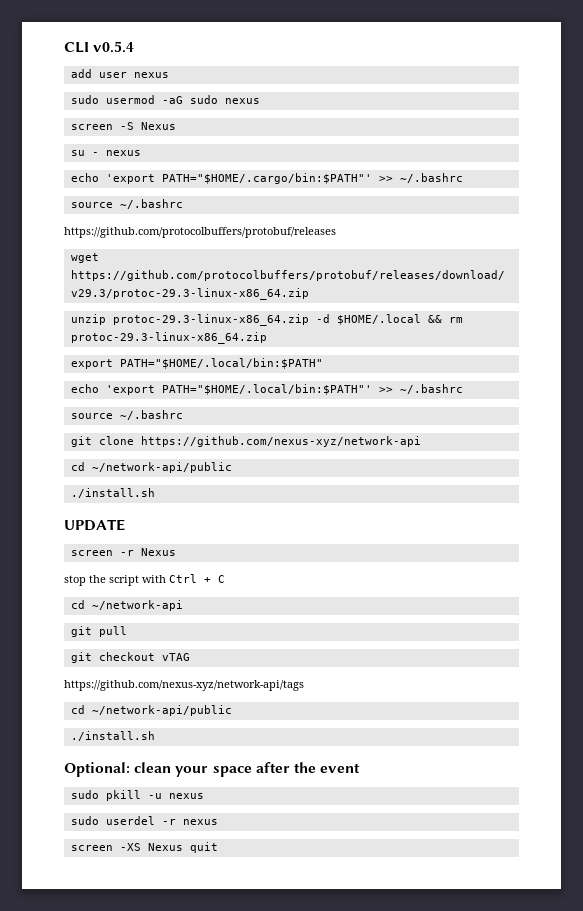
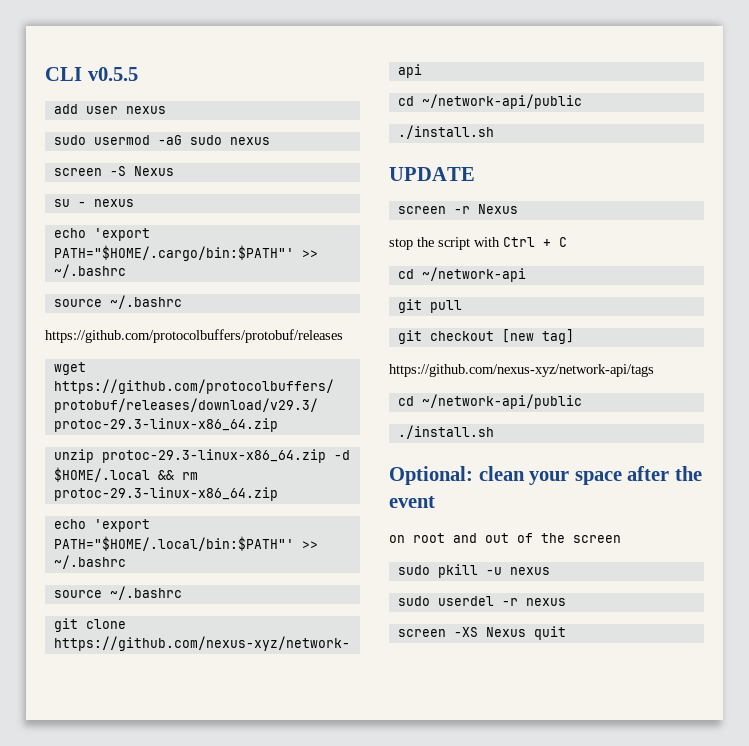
[93,41,135,53] v0.5.4 -> [87,67,138,81] v0.5.5
[70,358,323,369] // export PATH="$HOME/.local/bin:$PATH" -> (278, 494) none
[161,653,190,661] vTAG -> [501,329,574,344] [new tag]
(361, 768) none -> [389,533,621,543] // on root and out of the screen

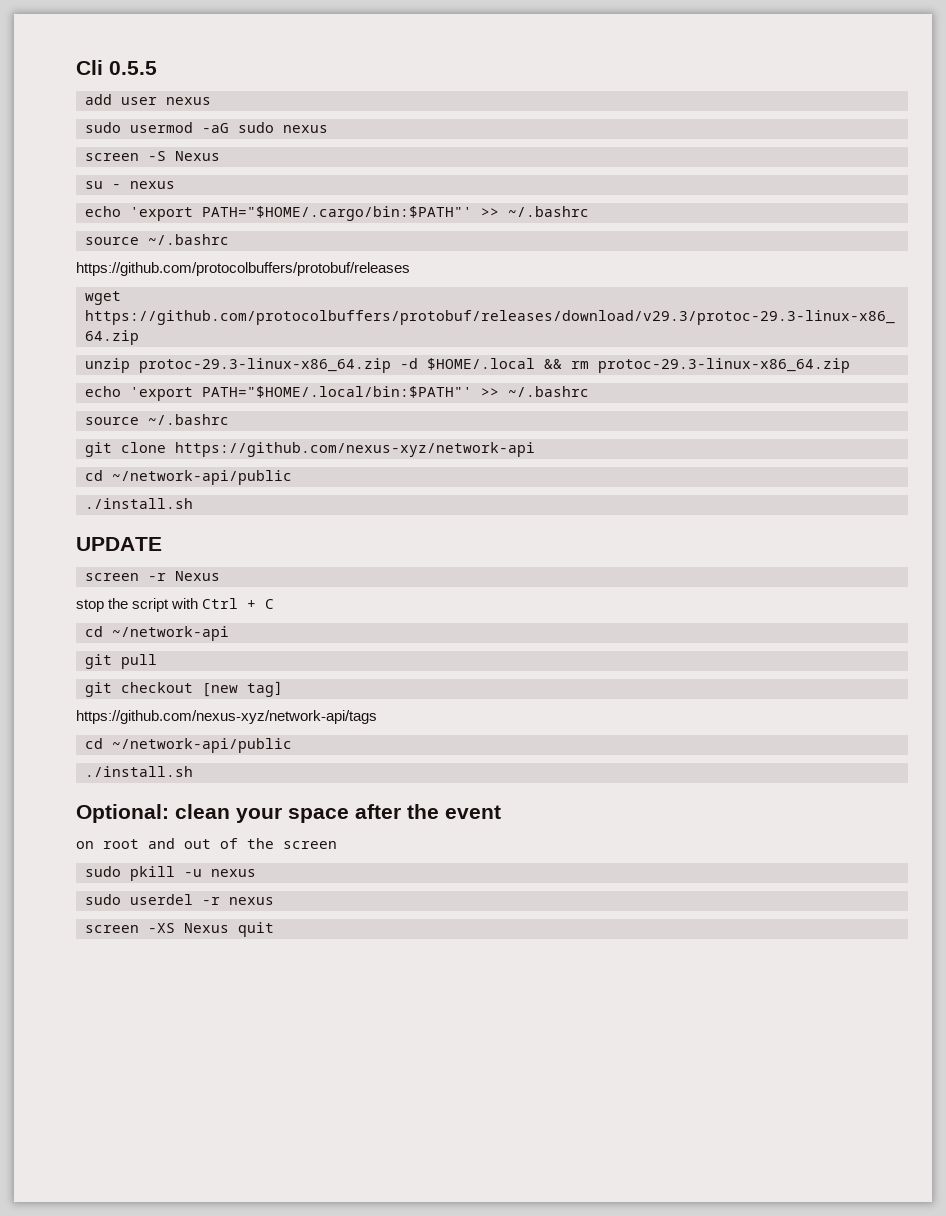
[45,67,138,81] CLI v0.5.5 -> [76,60,157,75] Cli 0.5.5

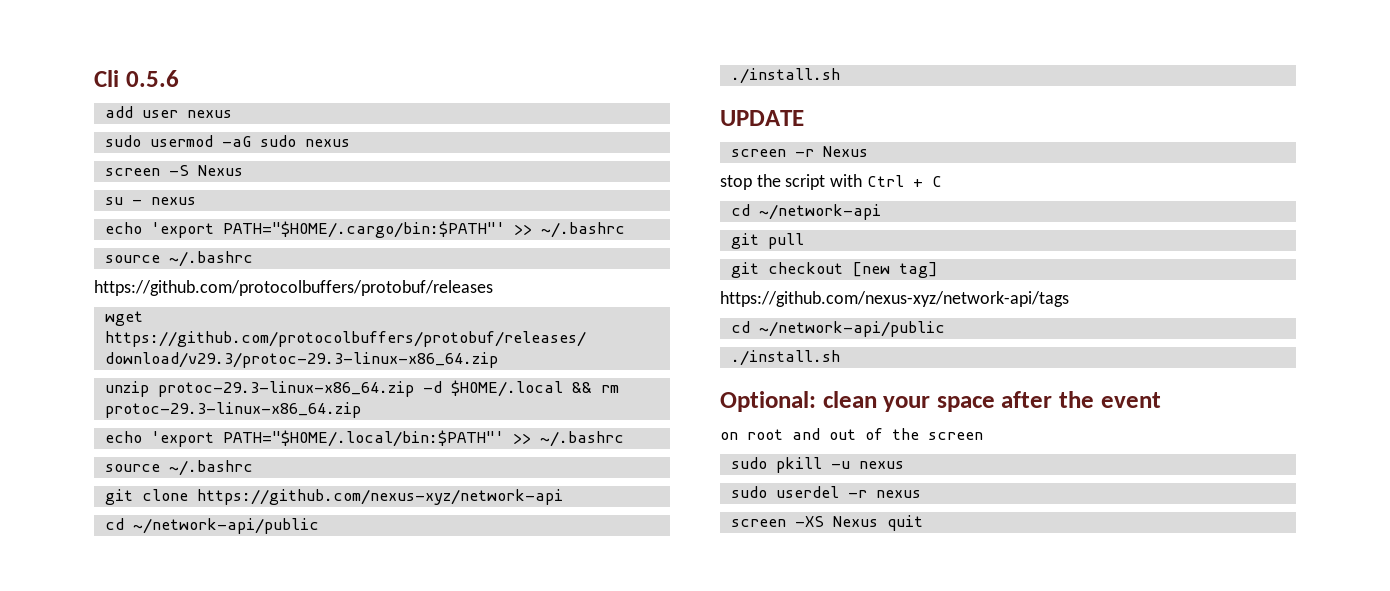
[109,61,157,75] 0.5.5 -> [125,70,179,87] 0.5.6

